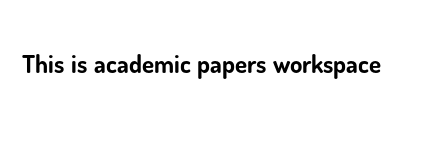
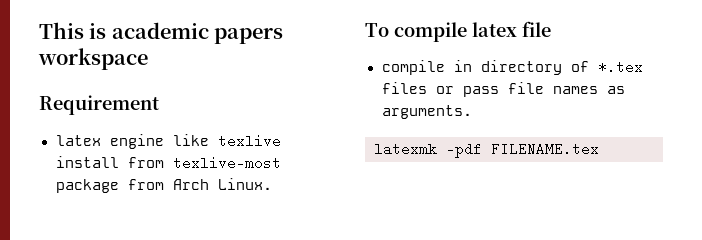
(381, 66) none -> [39,95,159,115] [55,134,281,149] [55,156,281,170] [55,178,272,193] [365,21,551,42] [381,60,643,75] [381,82,625,97] [381,105,472,119] [374,142,599,158] // Requirement // latex engine like texlive install from texlive-most package from Arch Linux. // To compile latex file // compile in directory of *.tex files or pass file names as arguments. // latexmk -pdf FILENAME.tex

